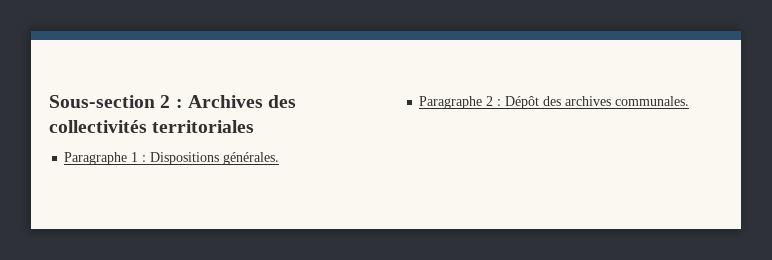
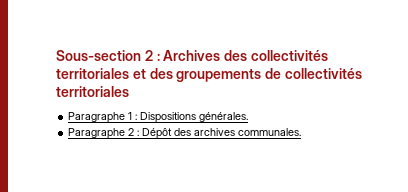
(255, 126) none -> [132,68,362,82] [56,86,129,97] et des groupements de collectivités territoriales

